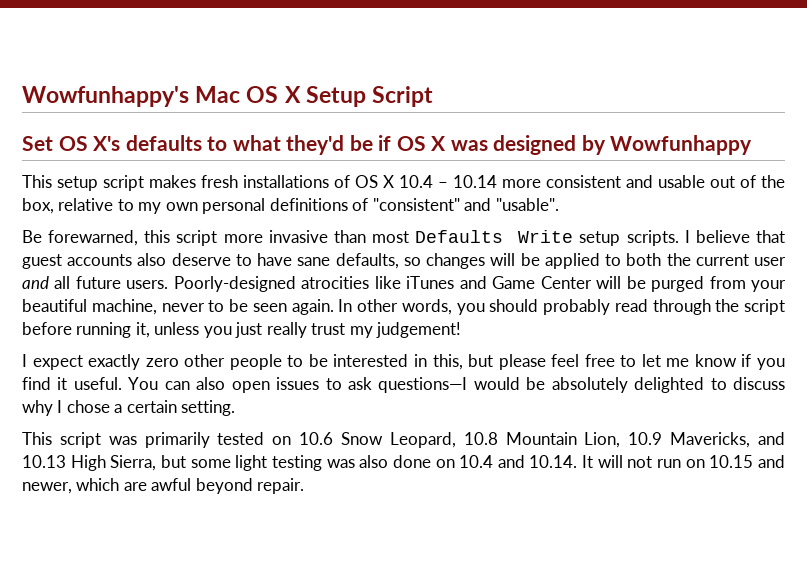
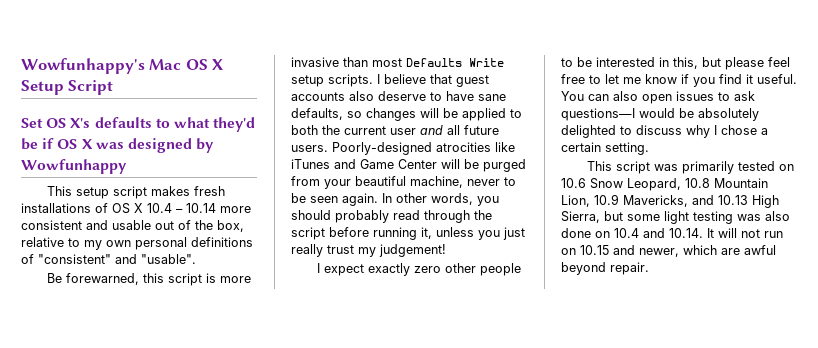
(218, 238) none -> [206,273,217,283] is

